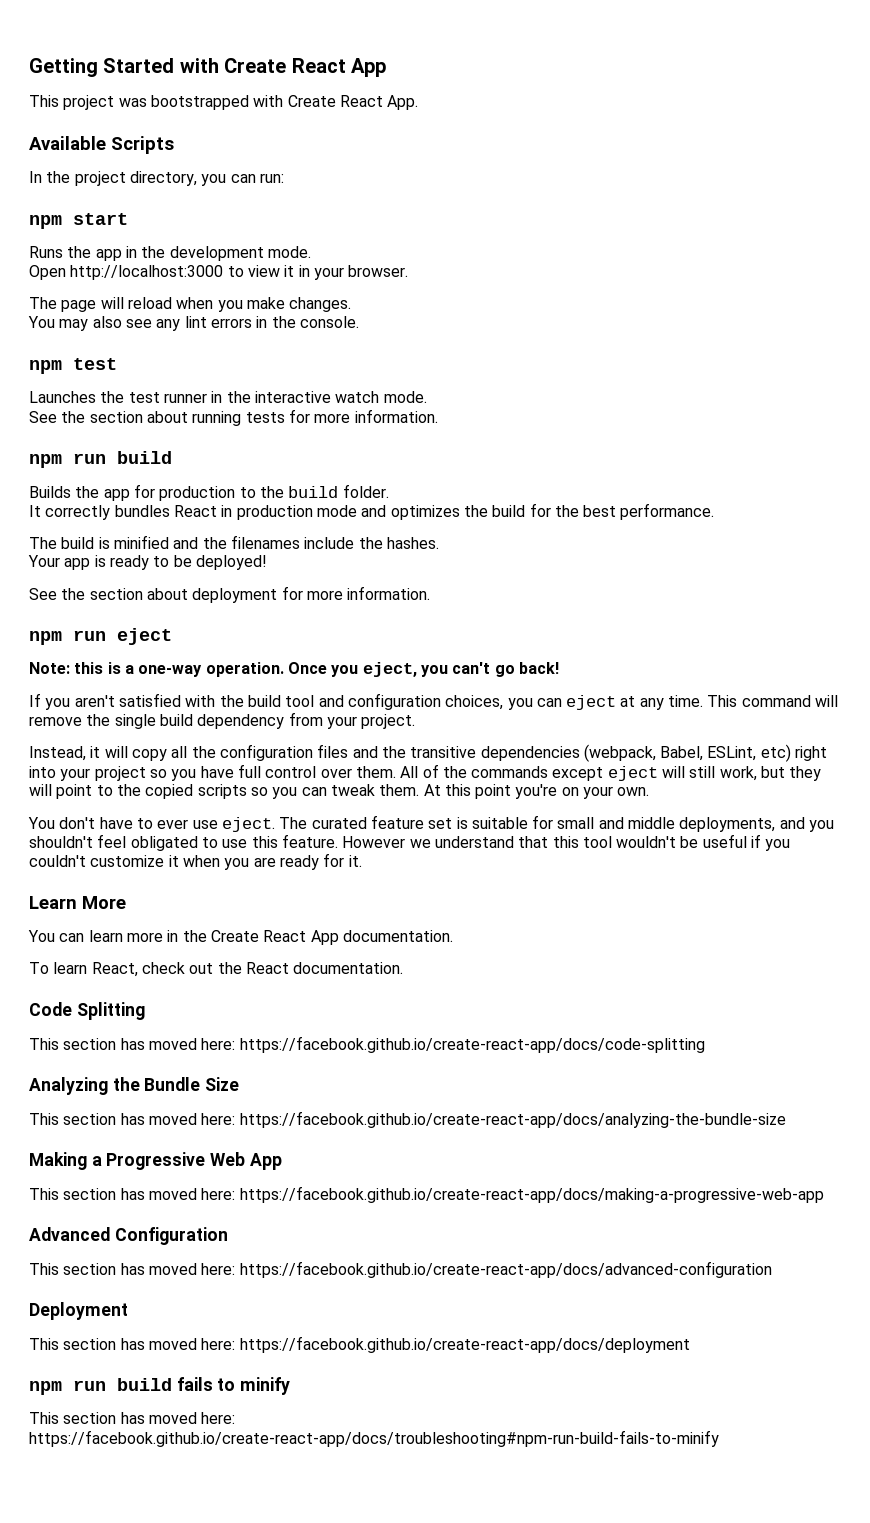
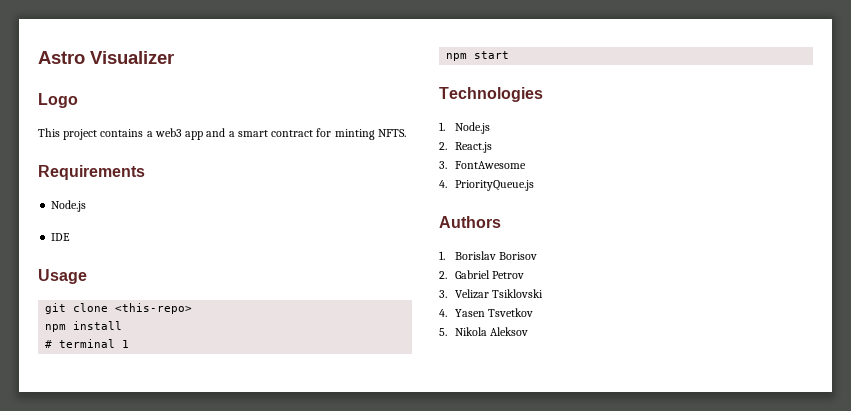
[29,58,386,77] [29,95,419,110] [29,136,174,154] [29,171,284,186] [29,213,128,229] [29,246,311,261] [29,265,409,280] [29,297,352,312] [28,316,359,331] [29,358,117,374] [29,391,427,403] [29,409,438,426] [29,451,172,468] [29,484,389,501] [29,503,715,520] [29,535,439,549] [28,555,267,570] [29,586,431,603] [29,628,172,645] [29,662,559,677] [29,693,839,710] [29,712,416,729] [29,744,828,762] [29,764,822,781] [29,784,650,799] [28,815,835,832] [29,834,791,851] [29,853,362,870] [29,896,126,909] [28,930,453,945] [29,962,404,977] [29,1002,145,1020] [29,1036,705,1053] [29,1077,240,1095] [29,1111,786,1128] [29,1152,282,1170] [29,1186,824,1203] [29,1227,228,1245] [29,1261,772,1278] [29,1302,128,1320] [29,1336,690,1353] [29,1377,291,1395] [29,1412,236,1424] [29,1430,719,1447] Getting Started with Create React App // This project was bootstrapped with Create React App. // Available Scripts // In the project directory, you can run: // npm start // Runs the app in the development mode. // Open http://localhost:3000 to view it in your browser. // The page will reload when you make changes. // You may also see any lint errors in the console. // npm test // Launches the test runner in the interactive watch mode. // See the section about running tests for more information. // npm run build // Builds the app for production to the build folder. // It correctly bundles React in production mode and optimizes the build for the best performance. // The build is minified and the filenames include the hashes. // Your app is ready to be deployed! // See the section about deployment for more information. // npm run eject // Note: this is a one-way operation. Once you eject, you can't go back! // If you aren't satisfied with the build tool and configuration choices, you can eject at any time. This command will remove the single build dependency from your project. // Instead, it will copy all the configuration files and the transitive dependencies (webpack, Babel, ESLint, etc) right into your project so you have full control over them. All of the commands except eject will still work, but they will point to the copied scripts so you can tweak them. At this point you're on your own. // You don't have to ever use eject. The curated feature set is suitable for small and middle deployments, and you shouldn't feel obligated to use this feature. However we understand that this tool wouldn't be useful if you couldn't customize it when you are ready for it. // Learn More // You can learn more in the Create React App documentation. // To learn React, check out the React documentation. // Code Splitting // This section has moved here: https://facebook.github.io/create-react-app/docs/code-splitting // Analyzing the Bundle Size // This section has moved here: https://facebook.github.io/create-react-app/docs/analyzing-the-bundle-size // Making a Progressive Web App // This section has moved here: https://facebook.github.io/create-react-app/docs/making-a-progressive-web-app // Advanced Configuration // This section has moved here: https://facebook.github.io/create-react-app/docs/advanced-configuration // Deployment // This section has moved here: https://facebook.github.io/create-react-app/docs/deployment // npm run build fails to minify // This section has moved here: https://facebook.github.io/create-react-app/docs/troubleshooting#npm-run-build-fails-to-minify -> [38,51,174,64] [38,93,78,108] [38,128,406,140] [38,165,145,180] [51,200,87,212] [51,233,71,241] [38,269,87,284] [45,303,193,314] [45,321,123,332] [45,339,130,348] [446,51,510,61] [439,87,543,102] [439,122,490,134] [439,142,492,153] [439,161,526,169] [439,180,534,191] [439,216,501,228] [439,251,537,260] [439,270,524,279] [439,289,543,299] [439,308,533,317] [439,327,528,336] Astro Visualizer // Logo // This project contains a web3 app and a smart contract for minting NFTS. // Requirements // Node.js // IDE // Usage // git clone <this-repo> // npm install // # terminal 1 // npm start // Technologies // 1. Node.js // 2. React.js // 3. FontAwesome // 4. PriorityQueue.js // Authors // 1. Borislav Borisov // 2. Gabriel Petrov // 3. Velizar Tsiklovski // 4. Yasen Tsvetkov // 5. Nikola Aleksov

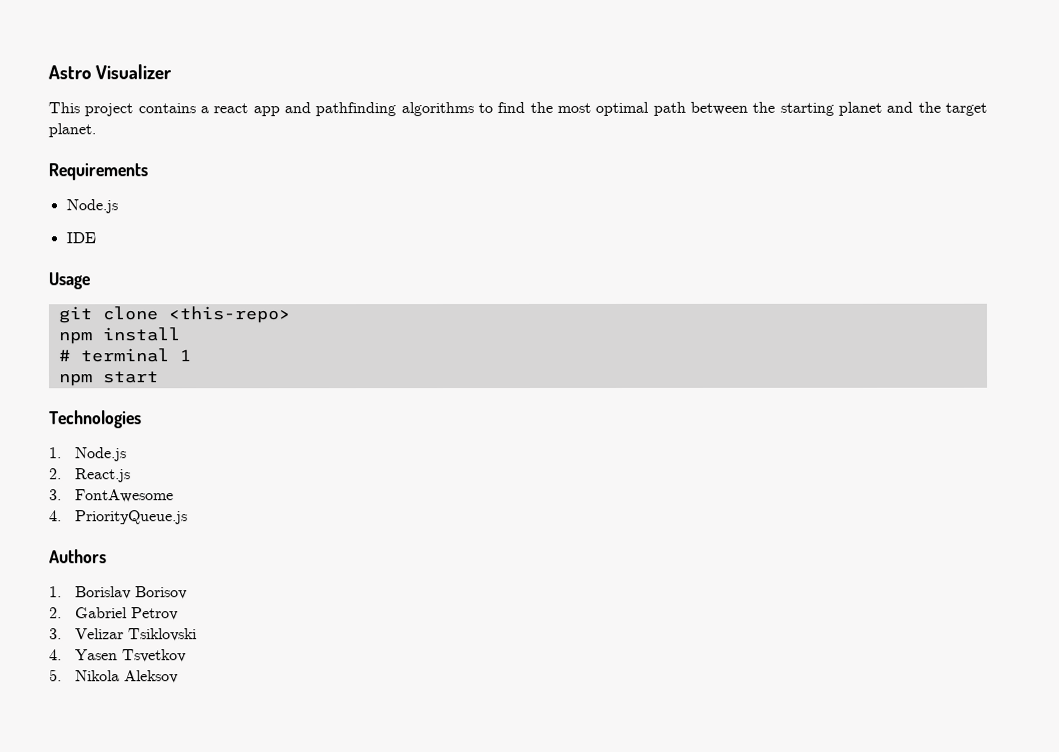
[38,93,78,108] // Logo -> (173, 72) none
[154,128,182,137] web3 -> [213,103,249,114] react
[228,128,406,140] a smart contract for minting NFTS. -> [315,101,988,117] [48,123,96,138] pathfinding algorithms to find the most optimal path between the starting planet and the target planet.

